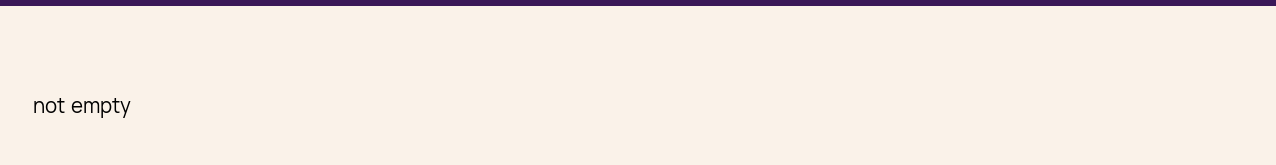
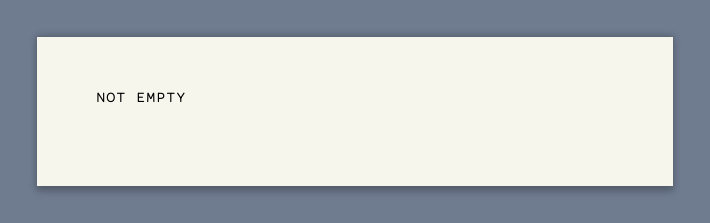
[33,98,131,118] not empty -> [96,92,186,103] NOT EMPTY

